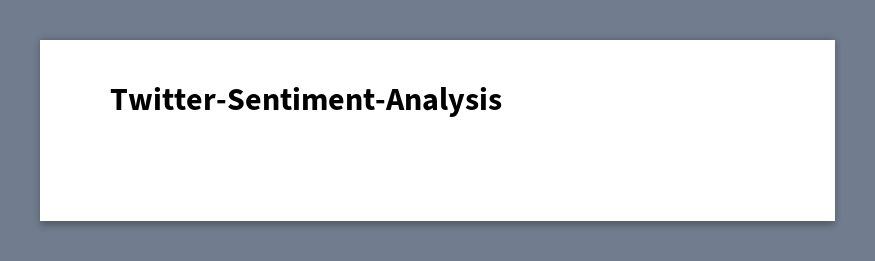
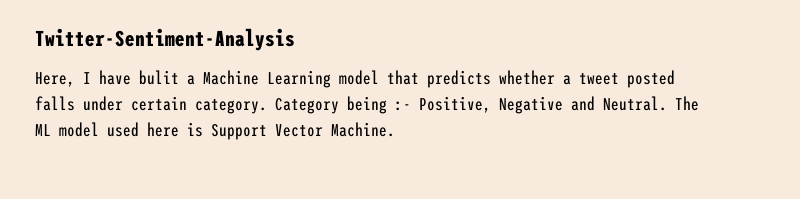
(502, 102) none -> [35,70,675,88] [35,96,699,114] [35,122,395,140] // Here, I have bulit a Machine Learning model that predicts whether a tweet posted falls under certain category. Category being :- Positive, Negative and Neutral. The ML model used here is Support Vector Machine.

